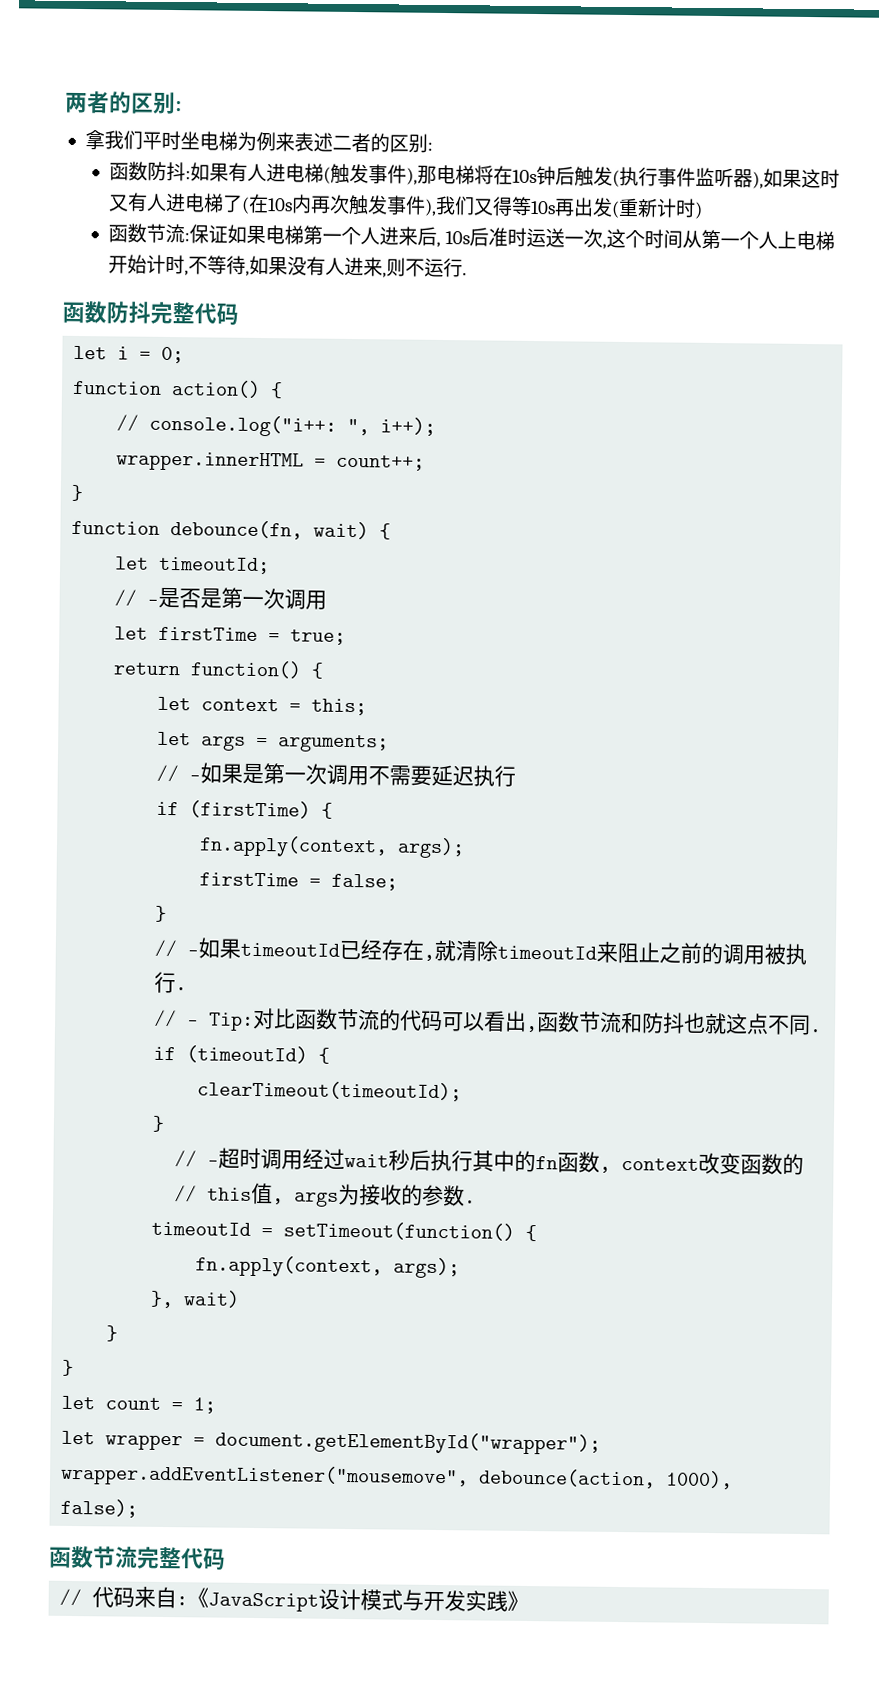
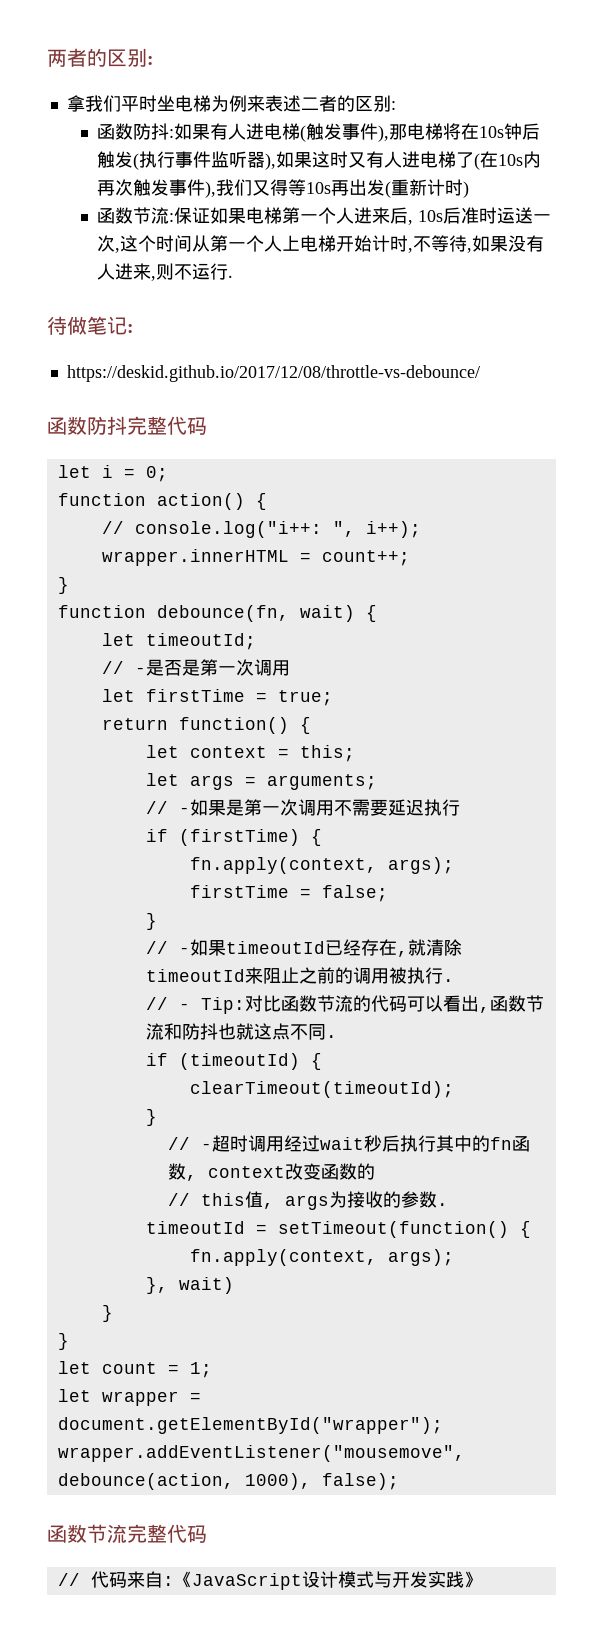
(467, 274) none -> [47,316,134,335] [66,365,480,382] // 待做笔记: // https://deskid.github.io/2017/12/08/throttle-vs-debounce/

